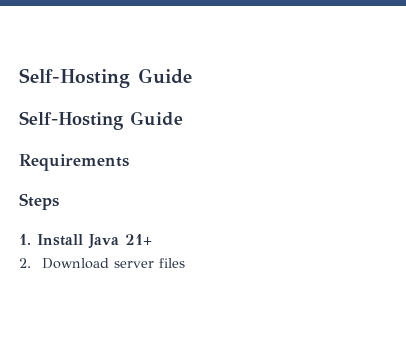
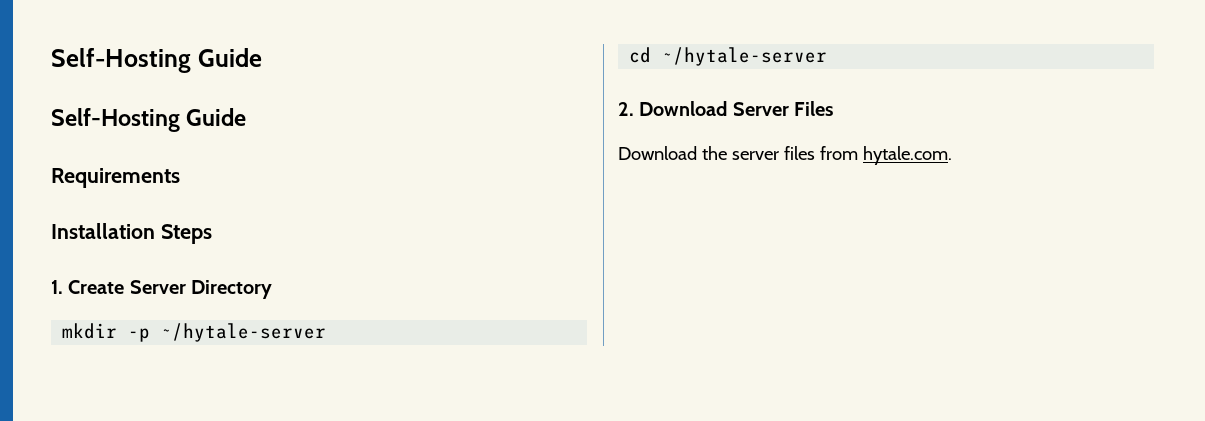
(129, 162) none -> [51,223,155,239] Installation
[37,234,152,249] [19,258,186,269] Install Java 21+ // 2. Download server files -> [68,280,273,299] [62,323,327,342] [629,47,828,66] [618,101,834,116] [618,146,952,165] Create Server Directory // mkdir -p ~/hytale-server // cd ~/hytale-server // 2. Download Server Files // Download the server files from hytale.com.

